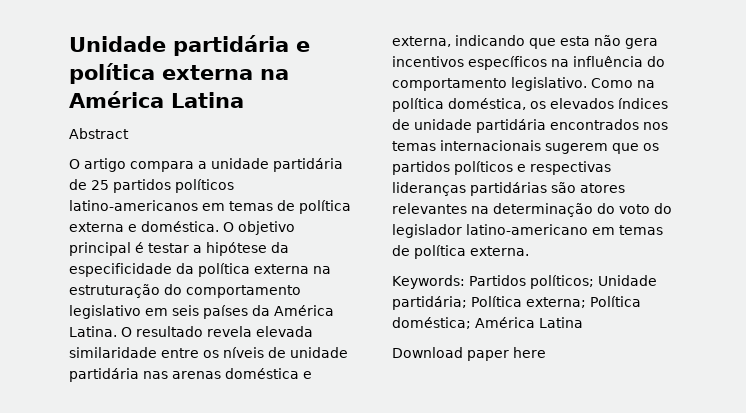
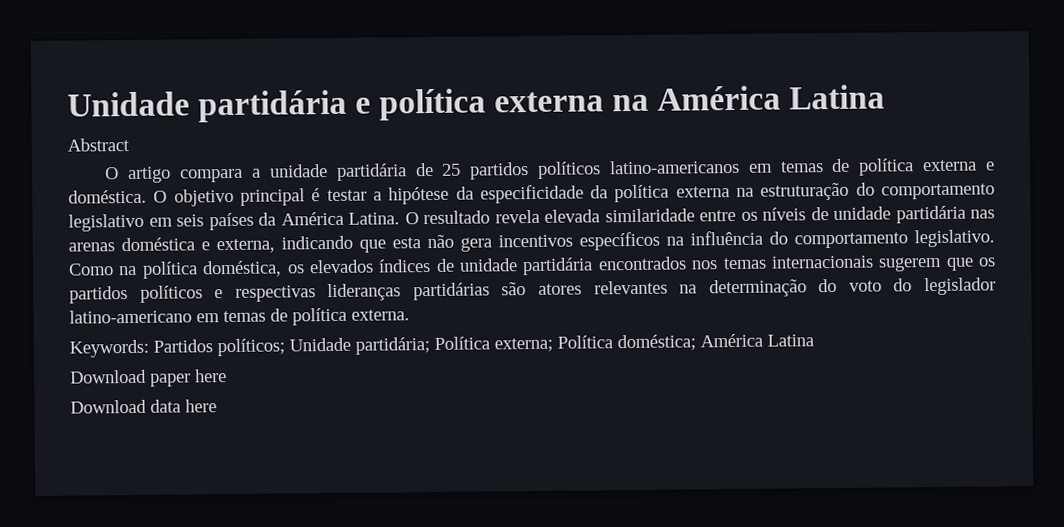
(546, 352) none -> [70,399,217,414] // Download data here

